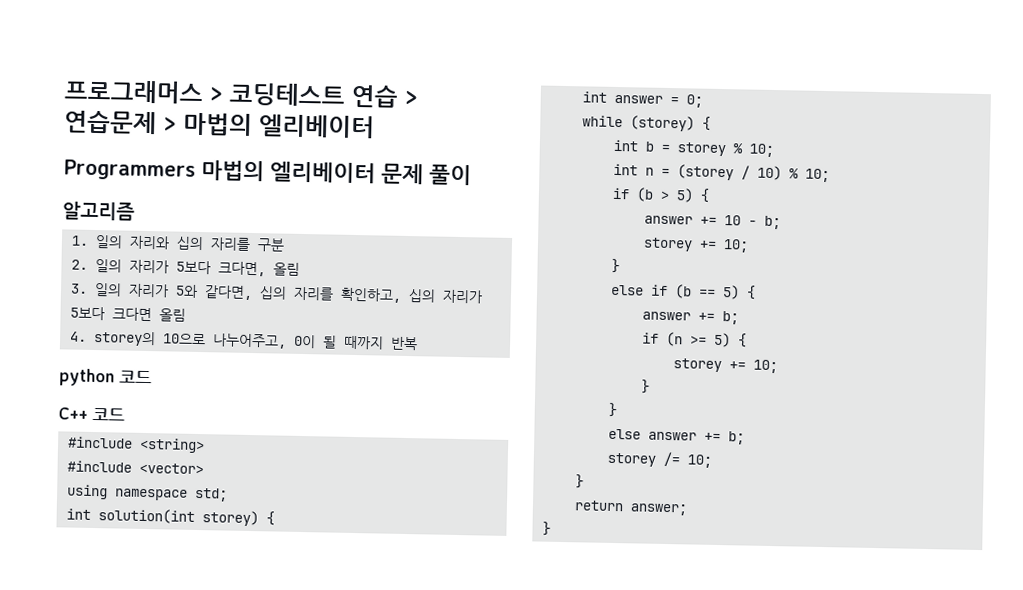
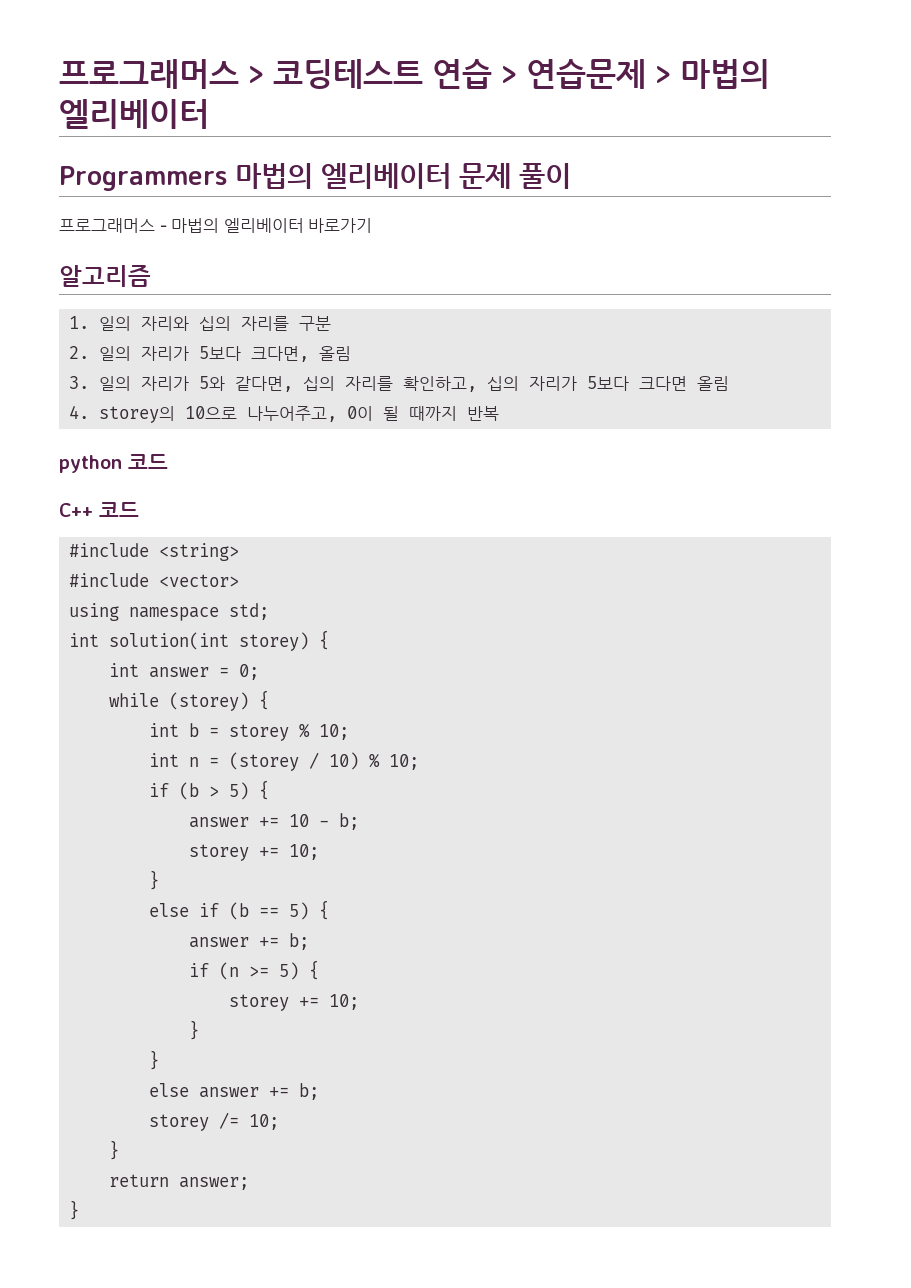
(472, 175) none -> [59,218,373,233] // 프로그래머스 - 마법의 엘리베이터 바로가기

